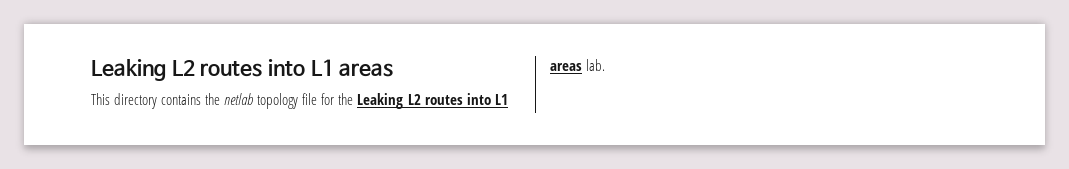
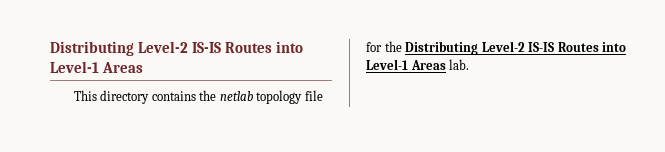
[91,59,394,81] Leaking L2 routes into L1 areas -> [50,41,304,56] [50,61,144,73] Distributing Level-2 IS-IS Routes into Level-1 Areas
[357,93,508,109] [550,63,582,71] Leaking L2 routes into L1 areas -> [405,41,627,55] [366,59,446,70] Distributing Level-2 IS-IS Routes into Level-1 Areas

